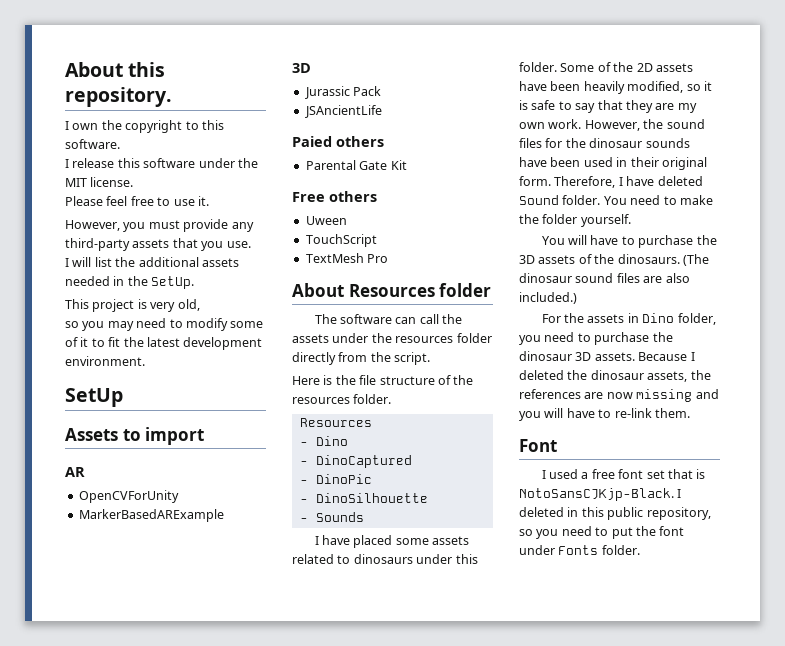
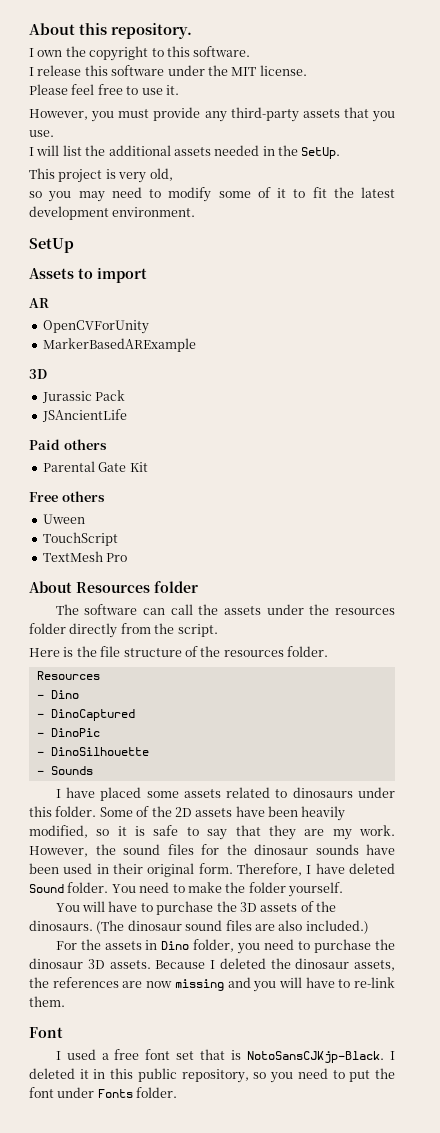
[292,136,332,147] Paied -> [29,439,60,450] Paid
[519,122,545,129] own -> (352, 834) none
(564, 512) none -> [79,1069,89,1079] it

